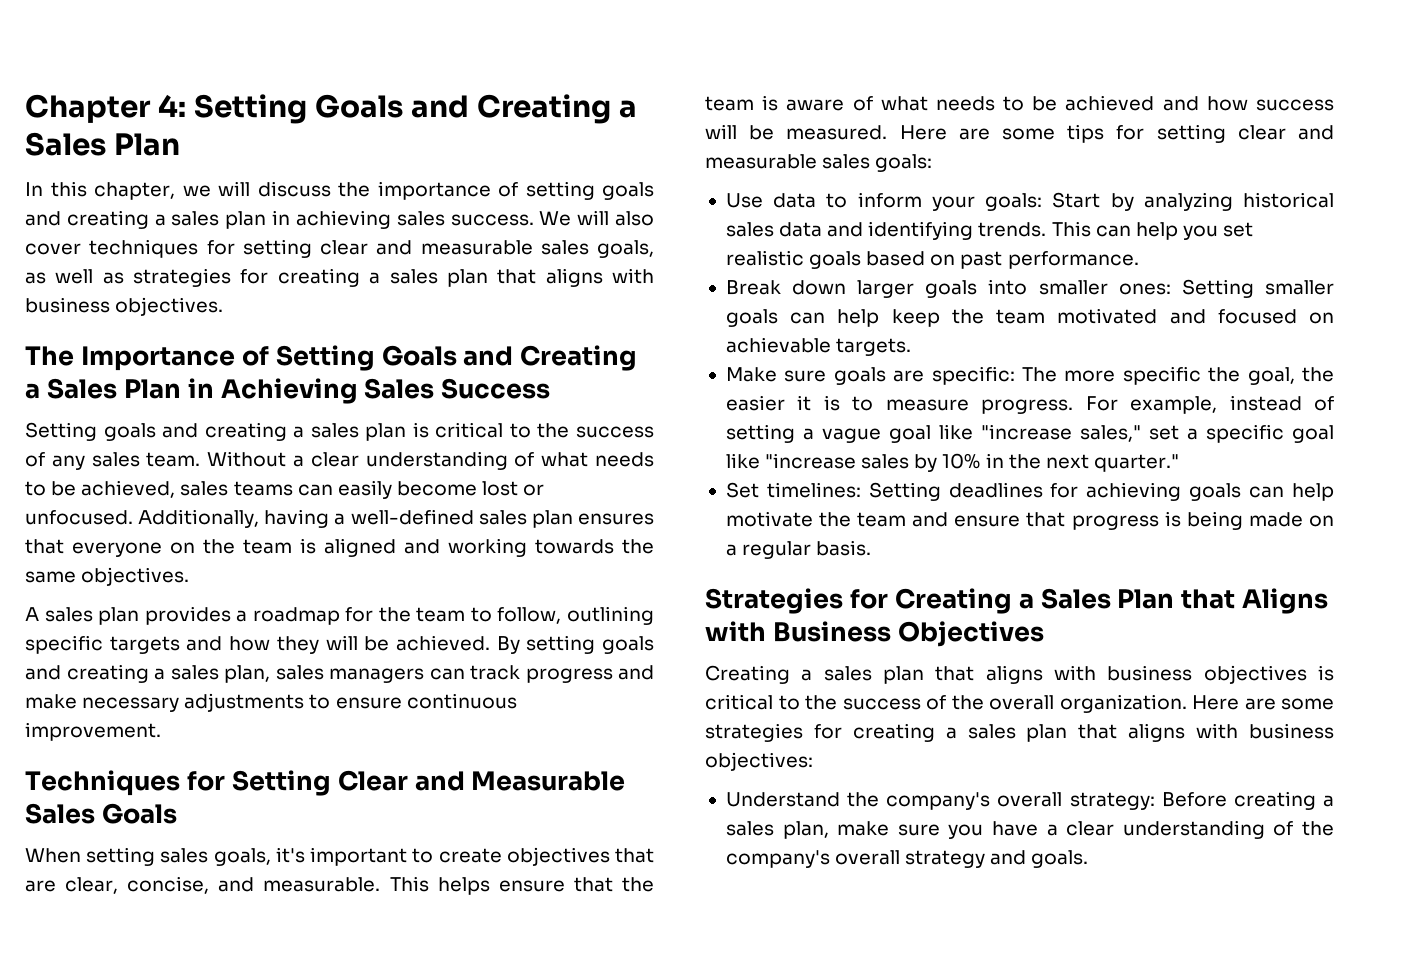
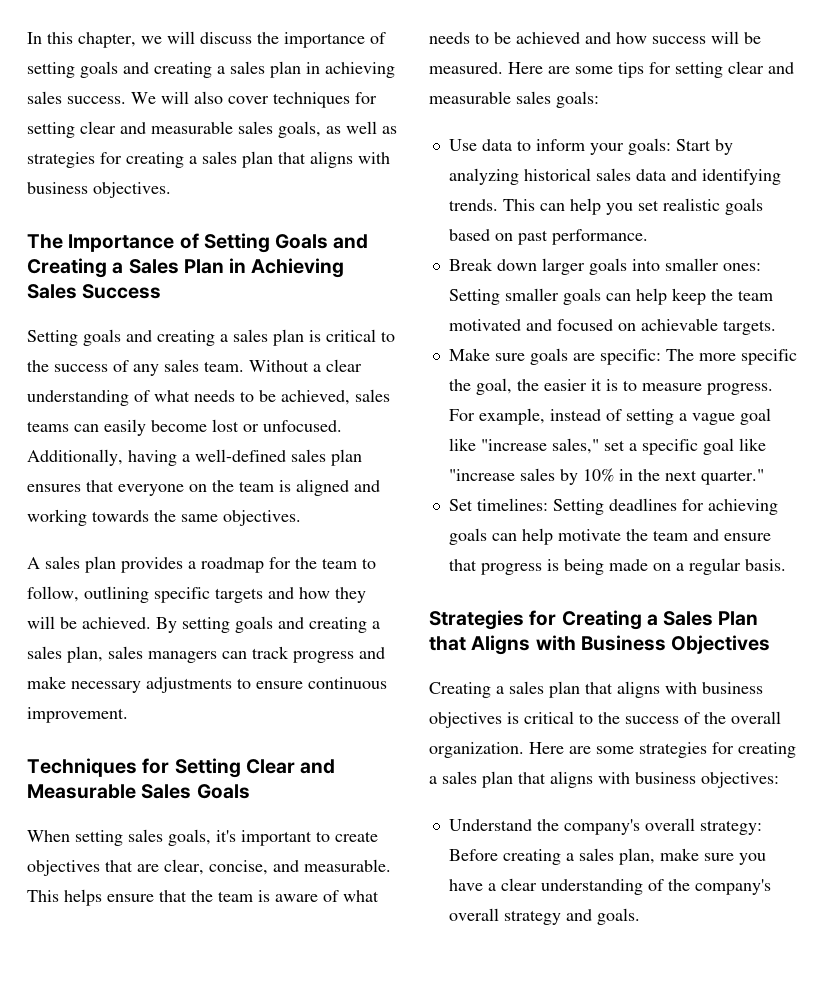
[25,94,637,124] [25,132,180,156] Chapter 4: Setting Goals and Creating a Sales Plan // -> (27, 38) none

